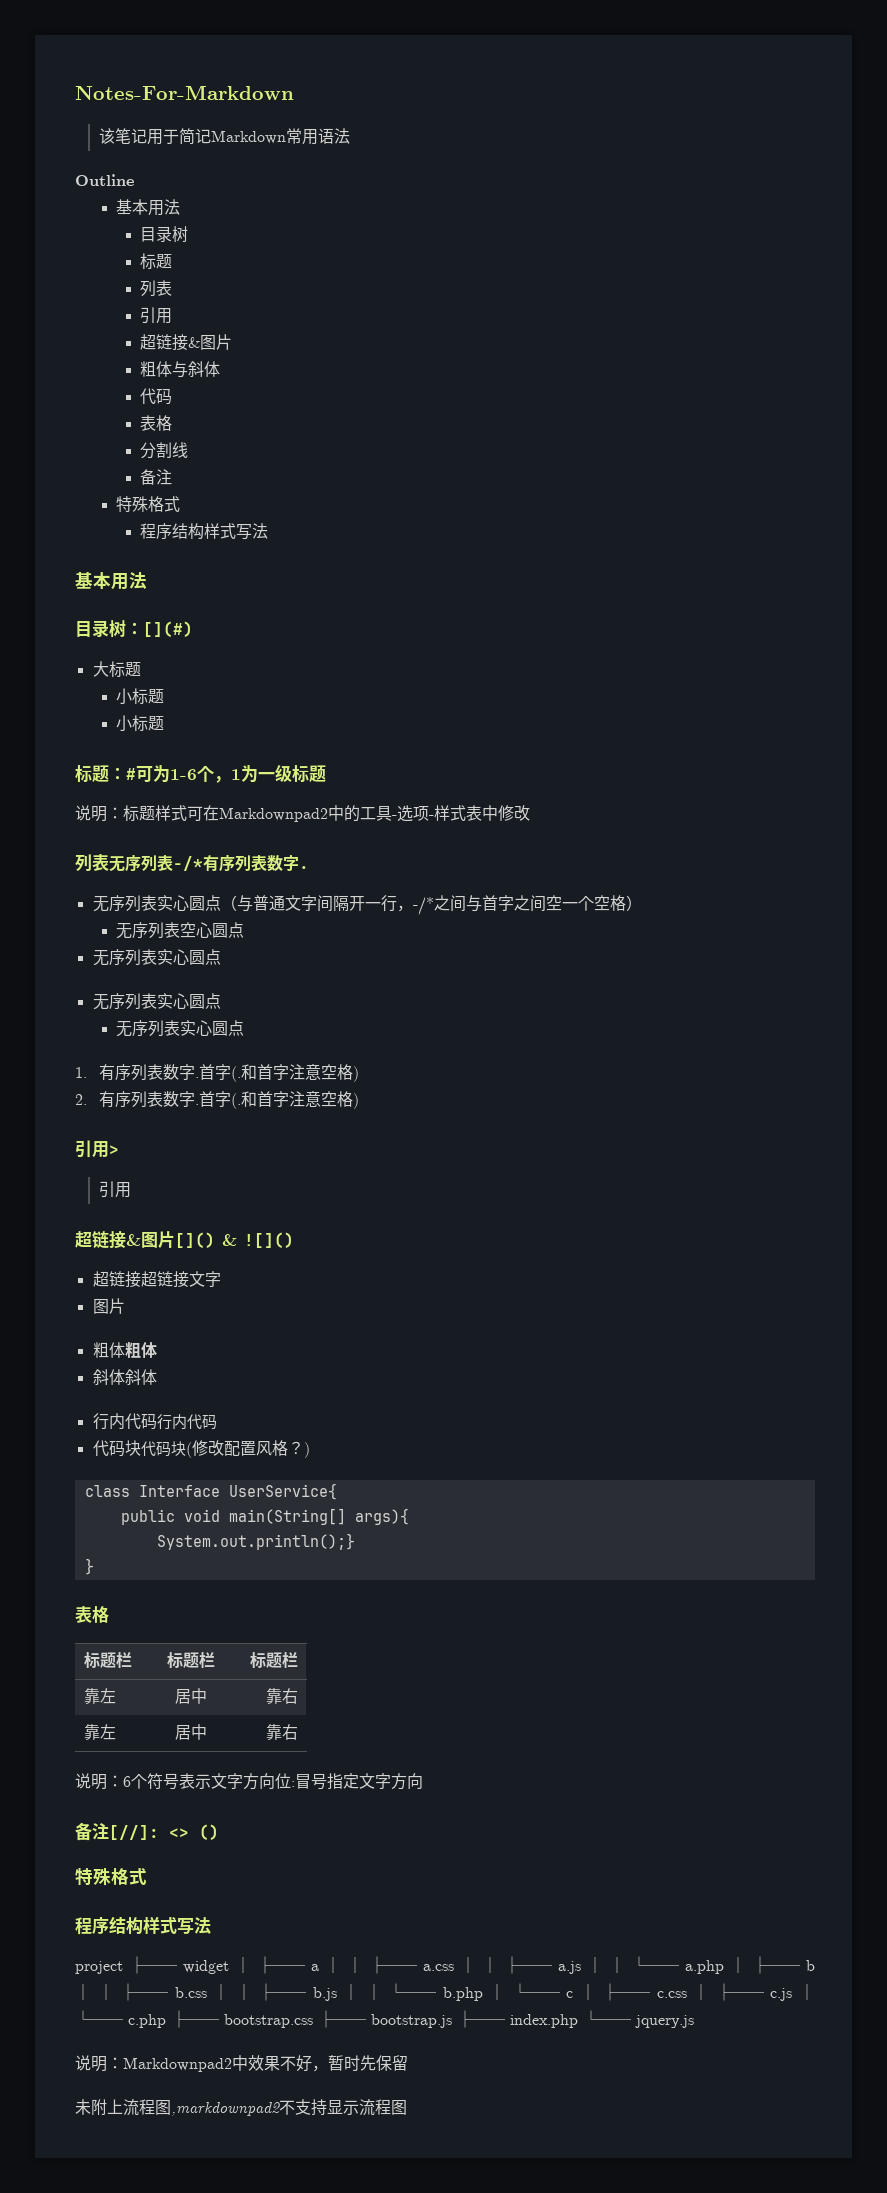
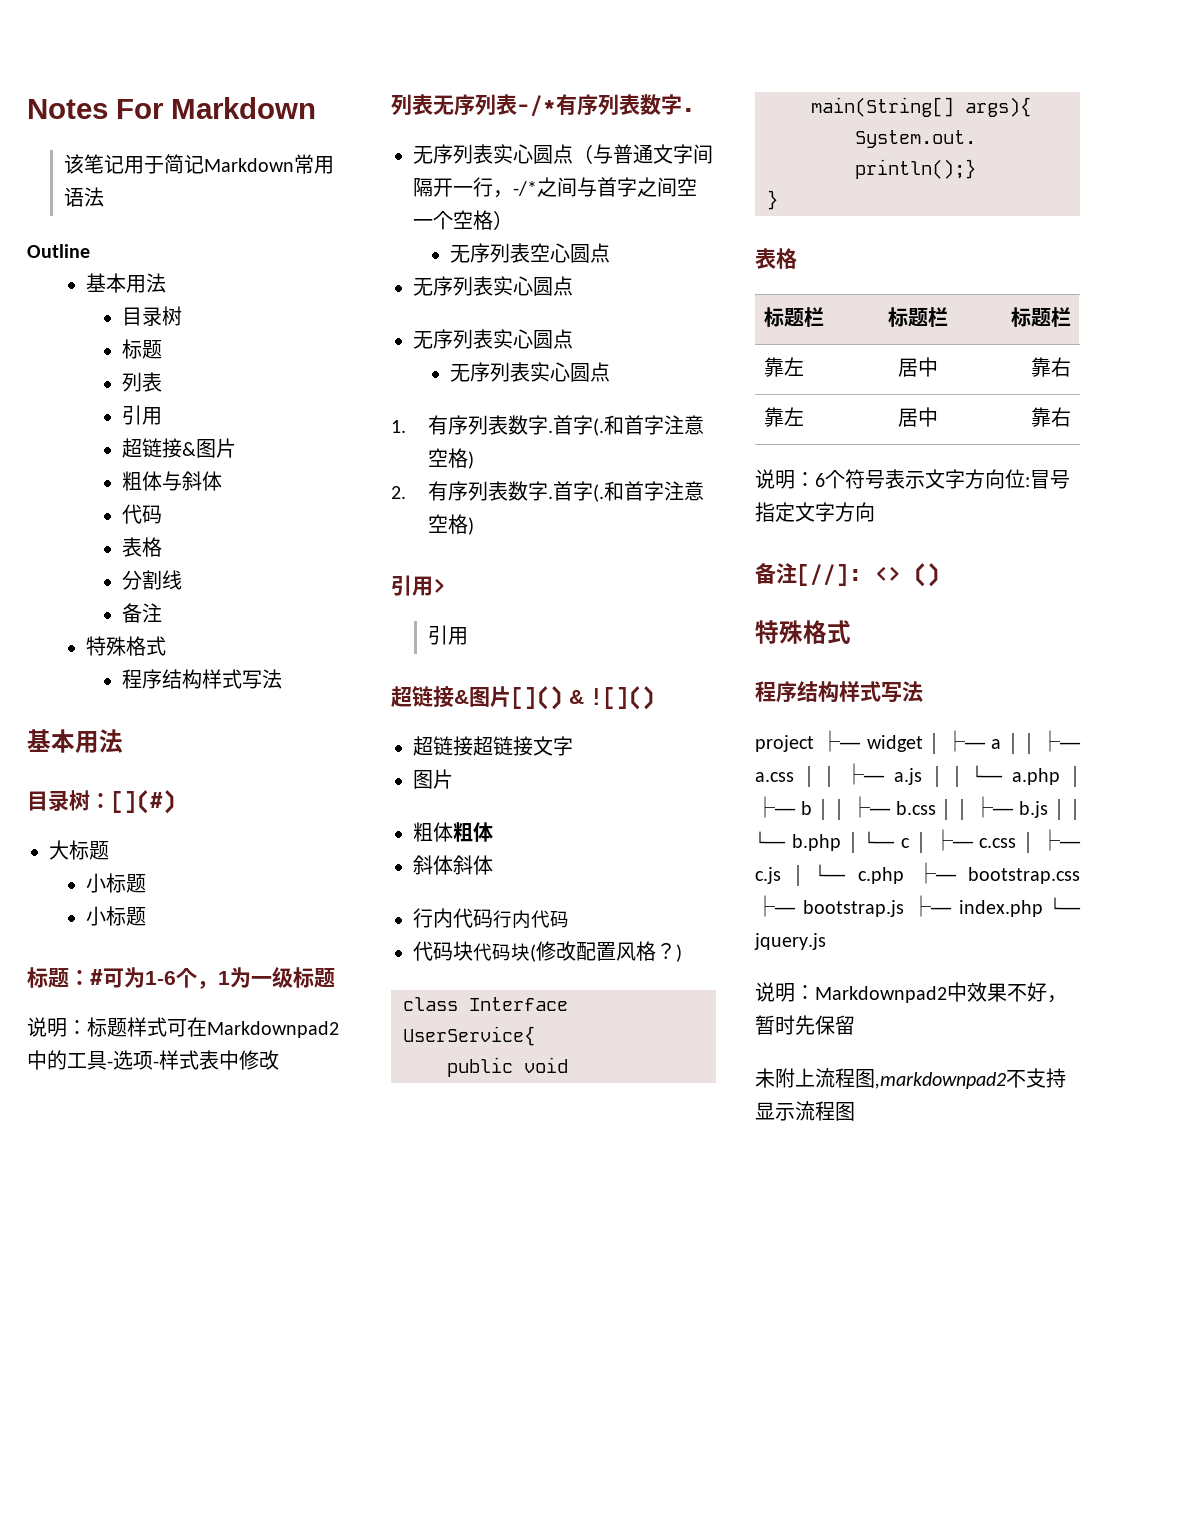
[75,85,294,100] Notes-For-Markdown -> [27,97,316,119] Notes For Markdown

